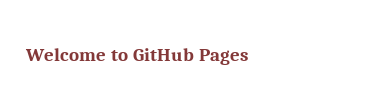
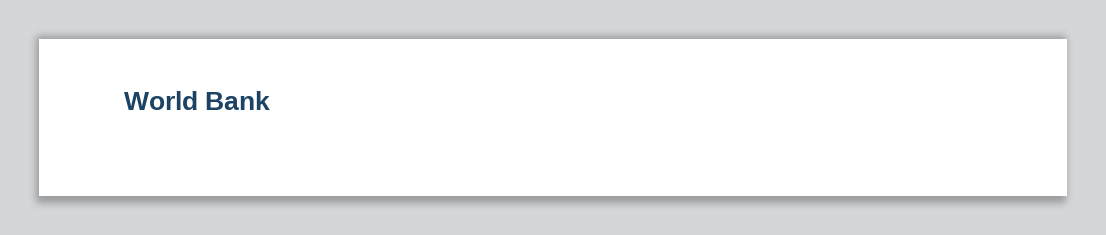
[25,48,248,65] Welcome to GitHub Pages -> [124,91,271,110] World Bank

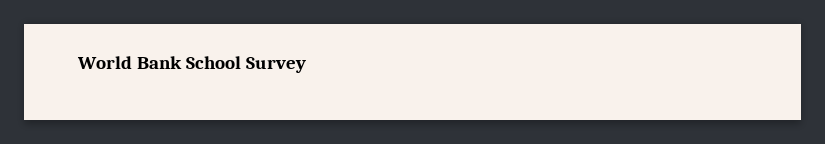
(271, 100) none -> [185,56,306,73] School Survey

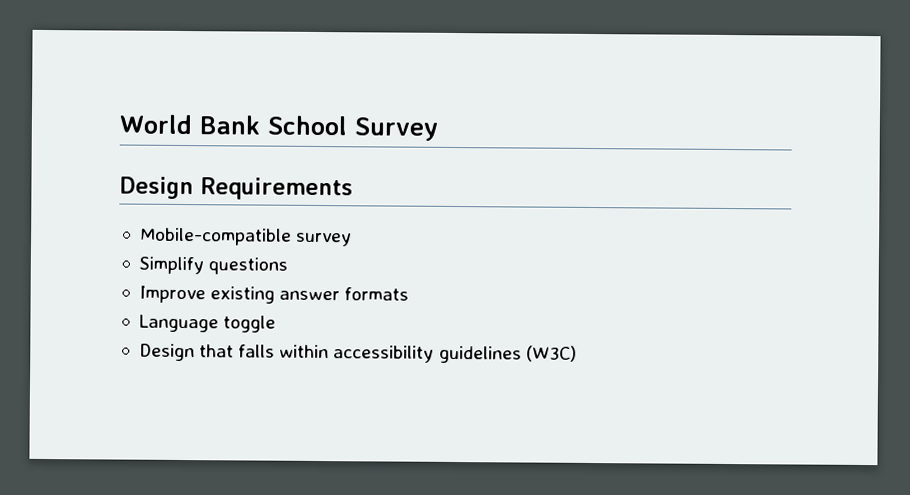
(306, 65) none -> [119,176,353,201] [139,227,353,247] [138,256,289,275] [138,285,410,304] [138,314,277,333] [138,343,577,364] // Design Requirements // Mobile-compatible survey // Simplify questions // Improve existing answer formats // Language toggle // Design that falls within accessibility guidelines (W3C)

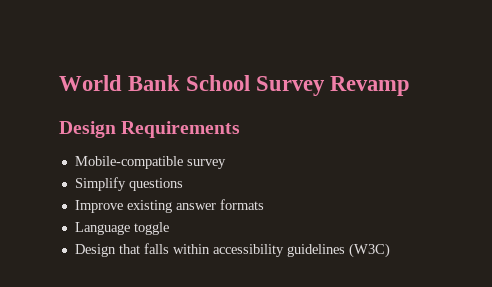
(438, 129) none -> [330,76,411,96] Revamp

